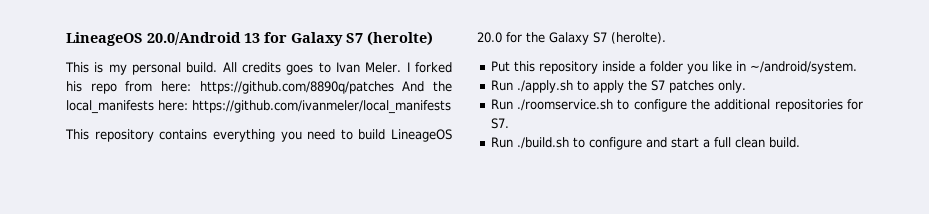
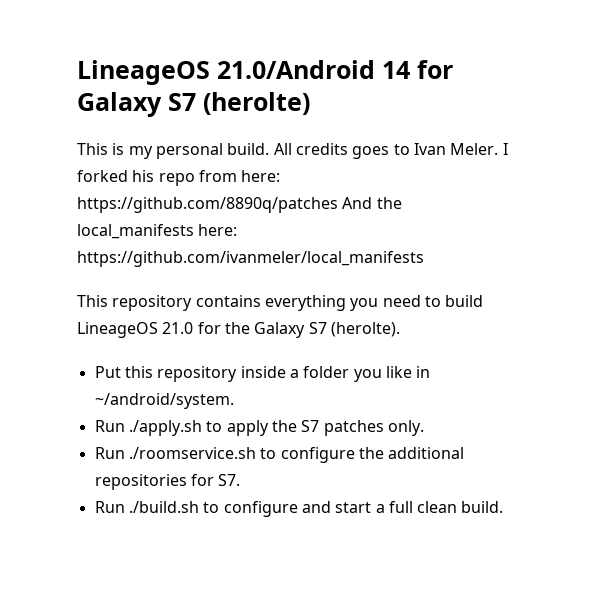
[66,32,260,46] LineageOS 20.0/Android 13 -> [77,60,410,85] LineageOS 21.0/Android 14
[477,32,502,43] 20.0 -> [162,322,194,334] 21.0

